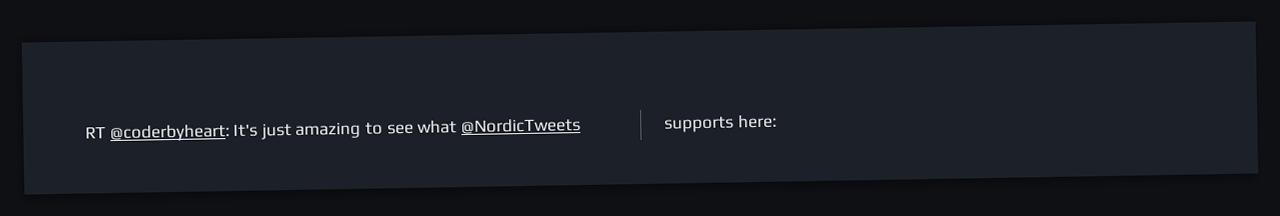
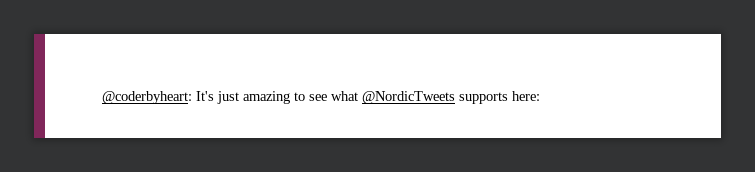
[85,126,106,139] RT -> (102, 97) none

